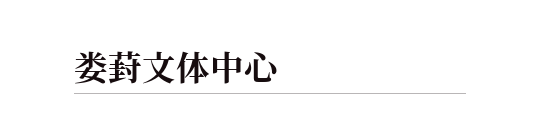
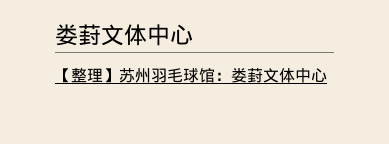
[74,51,282,86] 娄葑文体中心 -> [55,24,193,46] [55,68,327,83] 娄葑文体中心 // 【整理】苏州羽毛球馆：娄葑文体中心

